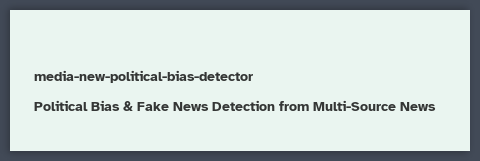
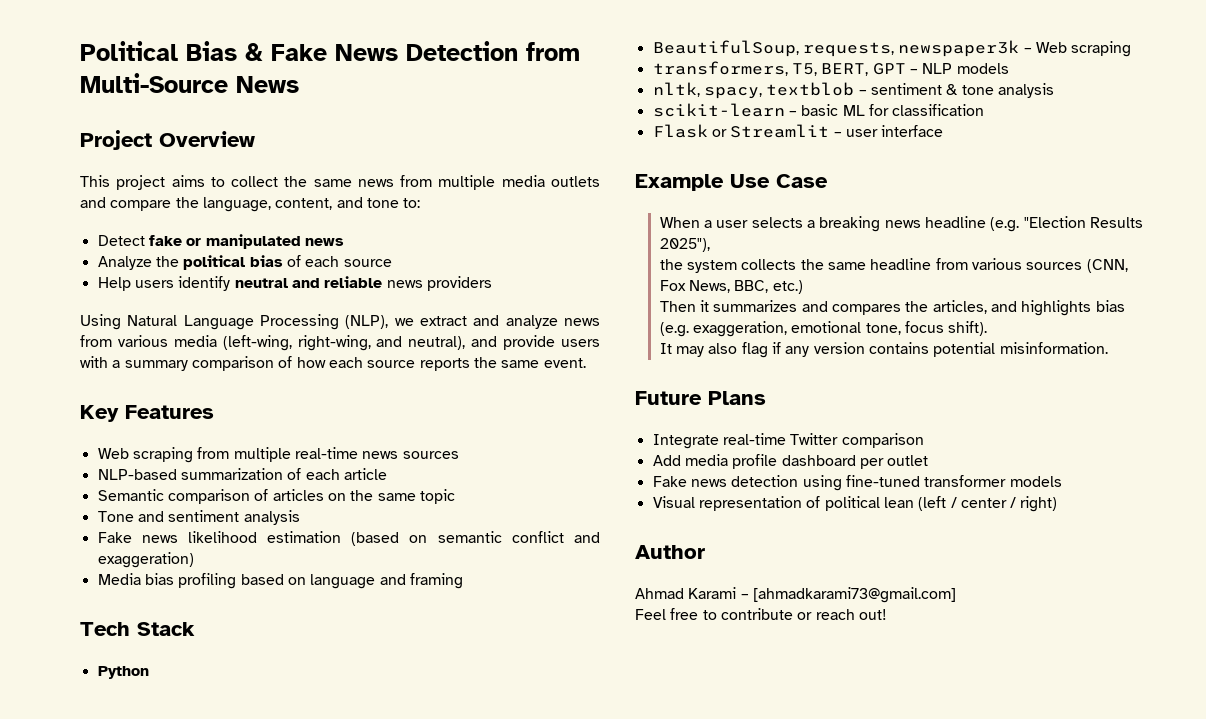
[34,70,253,83] media-new-political-bias-detector // -> (80, 51) none
(436, 106) none -> [80,130,255,150] [80,175,600,190] [80,197,421,212] [97,234,344,249] [97,255,392,270] [97,276,492,291] [80,314,600,330] [80,335,601,351] [80,356,586,371] [80,405,214,422] [97,447,459,463] [97,468,387,480] [97,489,455,504] [97,510,300,525] [97,531,600,546] [97,552,194,568] [97,573,463,589] [80,622,195,636] [97,666,149,679] [652,40,1132,57] [652,61,1009,76] [652,82,1054,99] [652,103,985,117] [652,124,944,138] [635,174,828,191] [659,216,1143,232] [659,238,710,252] [659,258,1128,273] [659,280,803,294] [659,300,1125,316] [659,321,988,337] [659,342,1108,358] [635,391,766,405] [652,433,924,449] [652,454,929,469] [652,475,1062,491] [652,496,1058,512] [635,545,705,559] [635,587,956,603] [635,608,887,620] // Project Overview // This project aims to collect the same news from multiple media outlets and compare the language, content, and tone to: // Detect fake or manipulated news // Analyze the political bias of each source // Help users identify neutral and reliable news providers // Using Natural Language Processing (NLP), we extract and analyze news from various media (left-wing, right-wing, and neutral), and provide users with a summary comparison of how each source reports the same event. // Key Features // Web scraping from multiple real-time news sources // NLP-based summarization of each article // Semantic comparison of articles on the same topic // Tone and sentiment analysis // Fake news likelihood estimation (based on semantic conflict and exaggeration) // Media bias profiling based on language and framing // Tech Stack // Python // BeautifulSoup, requests, newspaper3k – Web scraping // transformers, T5, BERT, GPT – NLP models // nltk, spacy, textblob – sentiment & tone analysis // scikit-learn – basic ML for classification // Flask or Streamlit – user interface // Example Use Case // When a user selects a breaking news headline (e.g. "Election Results 2025"), // the system collects the same headline from various sources (CNN, Fox News, BBC, etc.) // Then it summarizes and compares the articles, and highlights bias (e.g. exaggeration, emotional tone, focus shift). // It may also flag if any version contains potential misinformation. // Future Plans // Integrate real-time Twitter comparison // Add media profile dashboard per outlet // Fake news detection using fine-tuned transformer models // Visual representation of political lean (left / center / right) // Author // Ahmad Karami – [ahmadkarami73@gmail.com] // Feel free to contribute or reach out!

